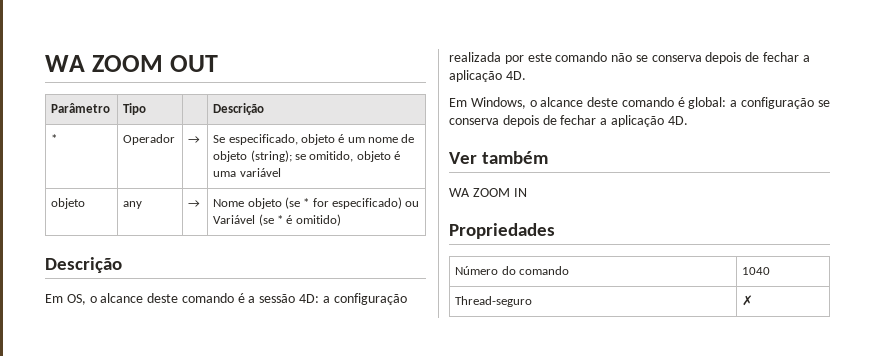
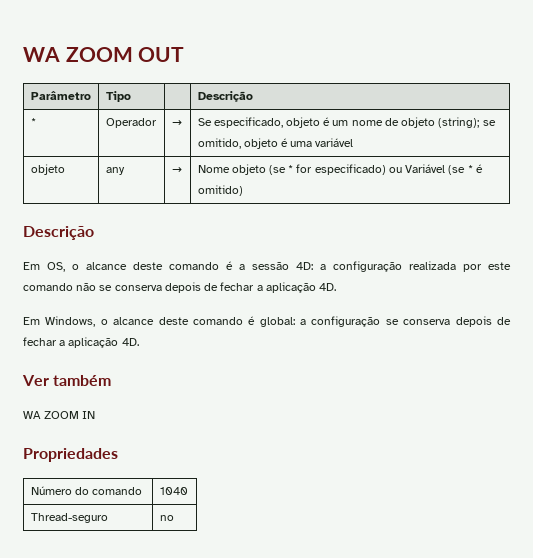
[742,295,754,306] ✗ -> [159,515,174,521] no

